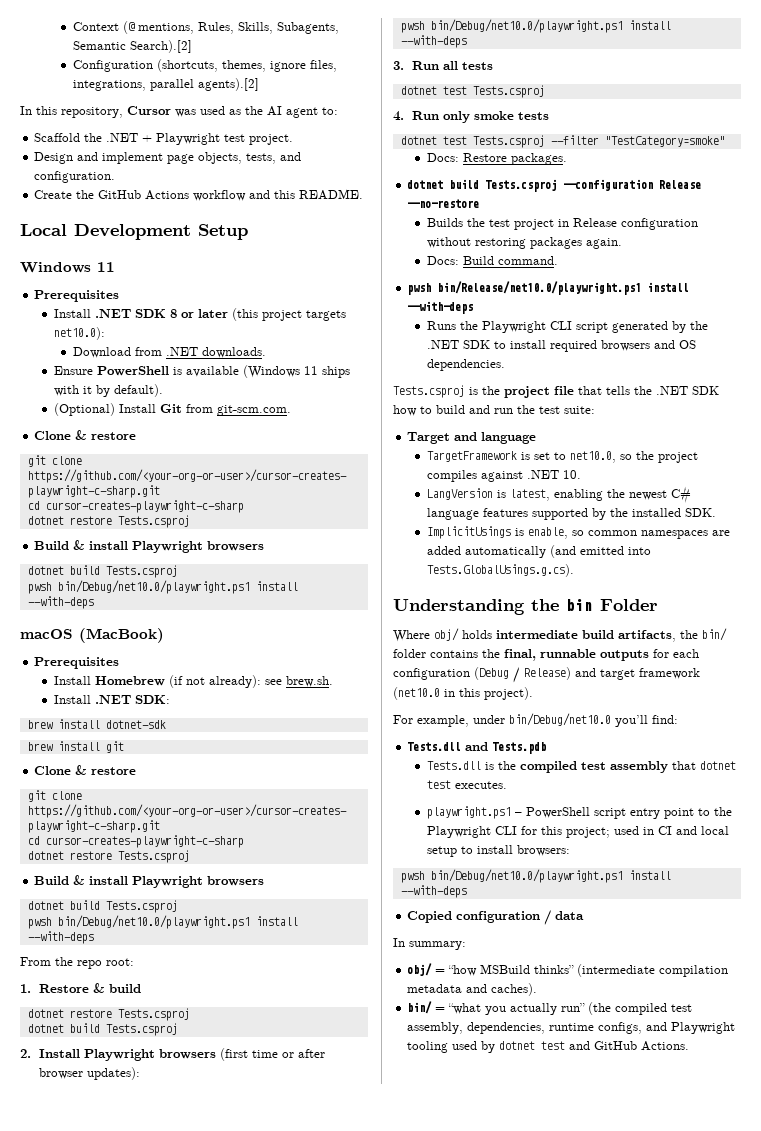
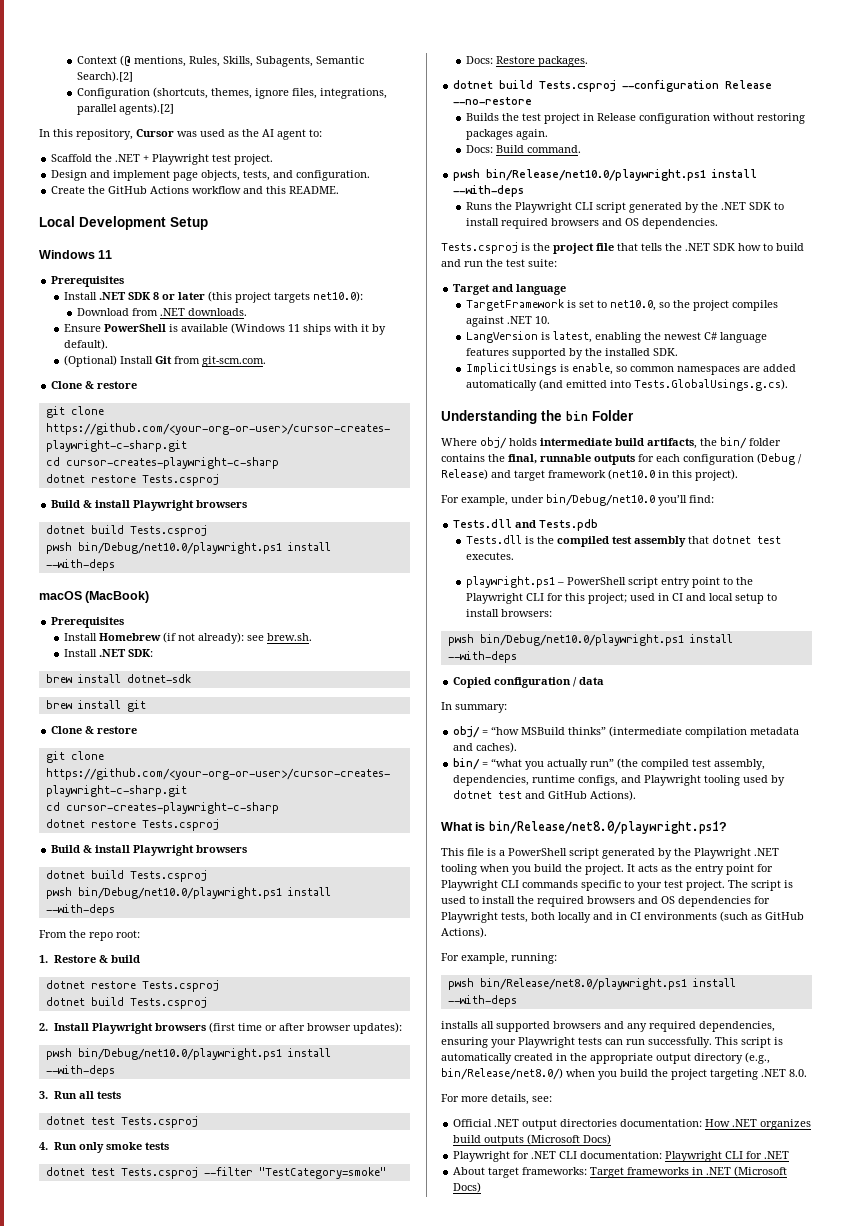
[641,1041,690,1051] Actions. -> [590,790,637,801] [441,821,727,834] [441,848,779,859] [441,864,773,875] [441,880,793,891] [441,896,770,907] [441,911,804,923] [441,927,487,938] [441,953,557,964] [447,978,736,990] [447,995,517,1007] [441,1021,775,1032] [441,1037,783,1048] [441,1052,770,1064] [441,1068,807,1080] [441,1094,552,1105] [453,1119,812,1130] [453,1134,612,1146] [453,1151,790,1162] [453,1166,788,1178] [453,1182,482,1193] Actions). // What is bin/Release/net8.0/playwright.ps1? // This file is a PowerShell script generated by the Playwright .NET tooling when you build the project. It acts as the entry point for Playwright CLI commands specific to your test project. The script is used to install the required browsers and OS dependencies for Playwright tests, both locally and in CI environments (such as GitHub Actions). // For example, running: // pwsh bin/Release/net8.0/playwright.ps1 install --with-deps // installs all supported browsers and any required dependencies, ensuring your Playwright tests can run successfully. This script is automatically created in the appropriate output directory (e.g., bin/Release/net8.0/) when you build the project targeting .NET 8.0. // For more details, see: // Official .NET output directories documentation: How .NET organizes build outputs (Microsoft Docs) // Playwright for .NET CLI documentation: Playwright CLI for .NET // About target frameworks: Target frameworks in .NET (Microsoft Docs)

